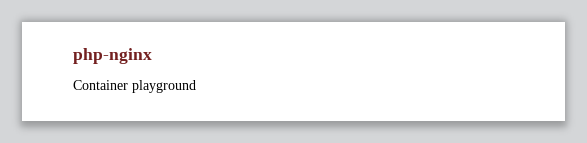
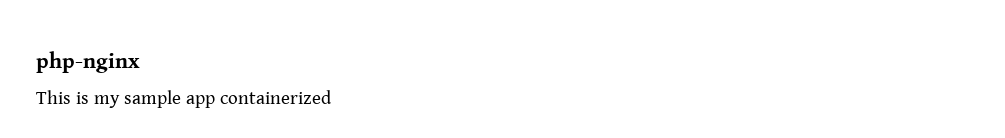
[73,80,196,93] Container playground -> [36,90,332,108] This is my sample app containerized

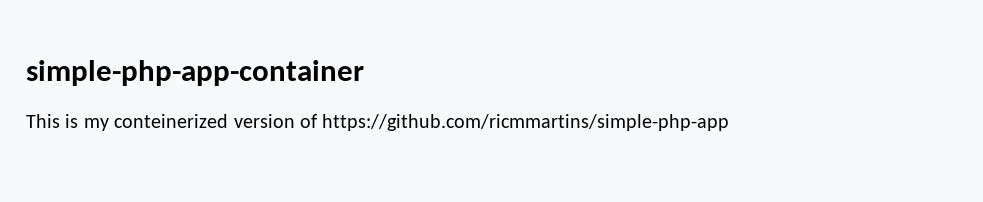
[36,51,140,73] php-nginx -> [26,60,364,86] simple-php-app-container
[123,90,332,108] sample app containerized -> [114,114,730,131] conteinerized version of https://github.com/ricmmartins/simple-php-app

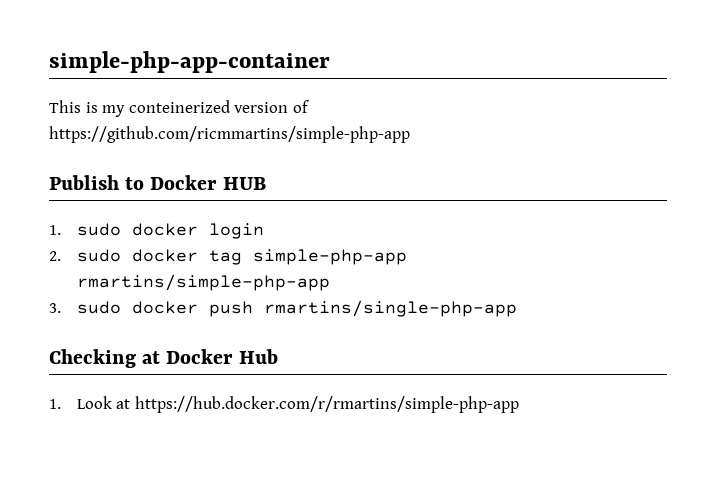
(730, 122) none -> [49,175,266,190] [49,223,264,239] [49,249,407,265] [76,274,330,291] [49,300,517,317] [49,349,278,368] [49,396,519,413] // Publish to Docker HUB // 1. sudo docker login // 2. sudo docker tag simple-php-app rmartins/simple-php-app // 3. sudo docker push rmartins/single-php-app // Checking at Docker Hub // 1. Look at https://hub.docker.com/r/rmartins/simple-php-app

